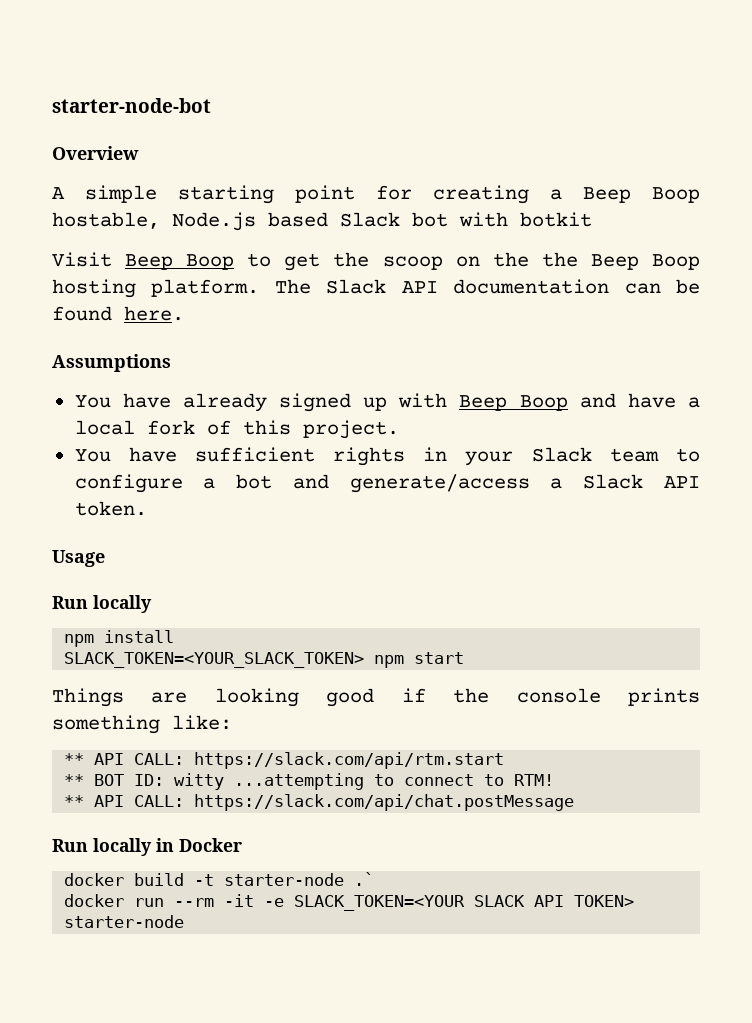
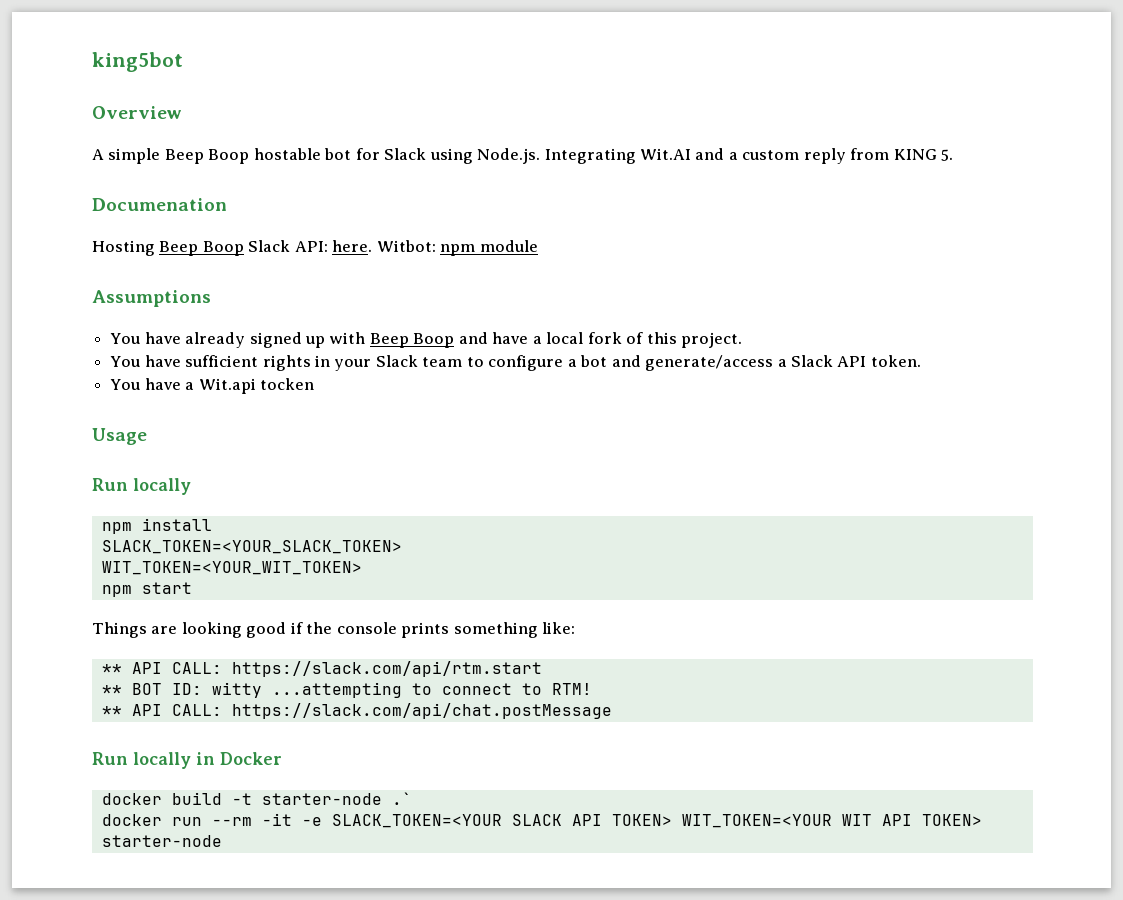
[52,98,211,113] starter-node-bot -> [92,52,183,72] king5bot
[178,185,700,204] [52,212,592,231] [52,252,700,271] [52,279,701,298] [52,306,184,321] starting point for creating a Beep Boop hostable, Node.js based Slack bot with botkit // Visit Beep Boop to get the scoop on the the Beep Boop hosting platform. The Slack API documentation can be found here. -> [164,148,954,164] [92,198,227,211] [92,240,538,256] Beep Boop hostable bot for Slack using Node.js. Integrating Wit.AI and a custom reply from KING 5. // Documenation // Hosting Beep Boop Slack API: here. Witbot: npm module
(147, 508) none -> [110,378,314,394] // You have a Wit.api tocken
(365, 660) none -> [101,561,362,575] // WIT_TOKEN=<YOUR_WIT_TOKEN> //
(635, 901) none -> [681,814,982,828] WIT_TOKEN=<YOUR WIT API TOKEN>

